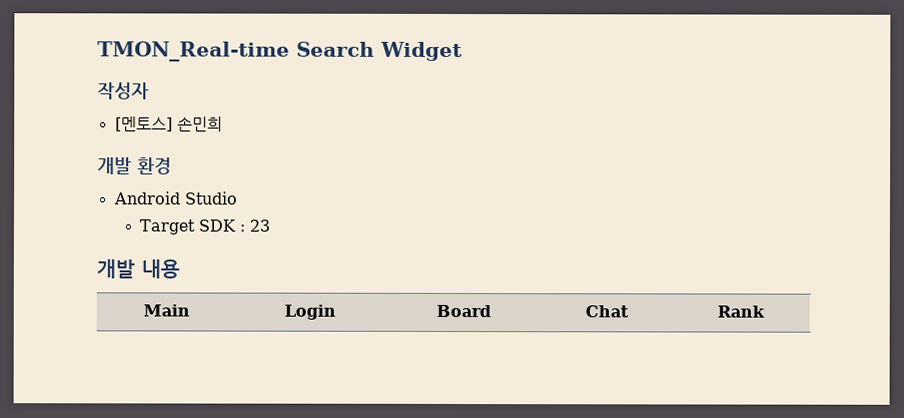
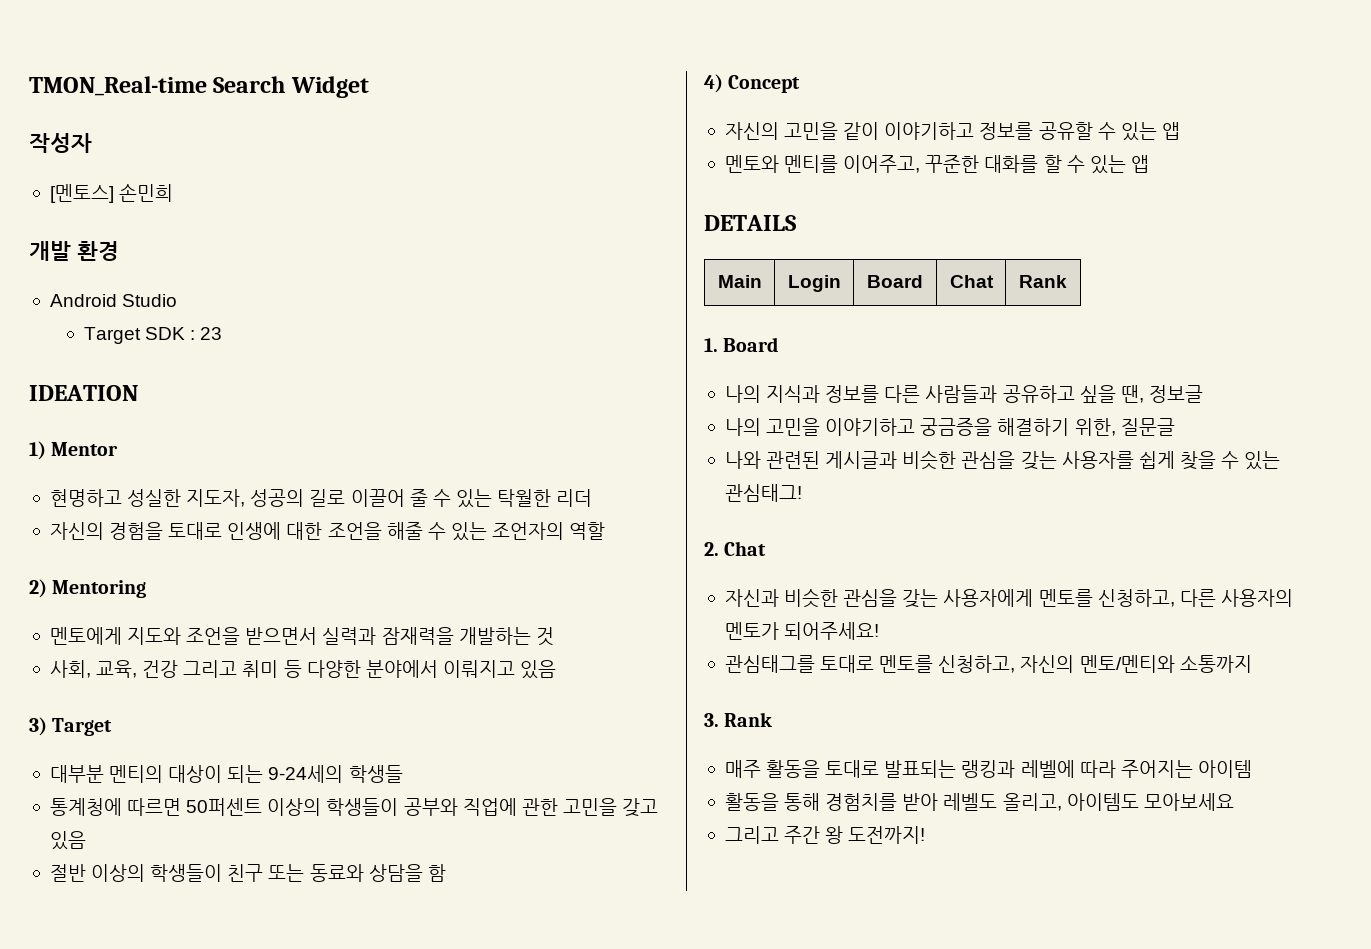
[96,259,180,279] 개발 내용 -> [29,385,138,401] [29,441,119,460] [49,489,593,508] [49,522,606,541] [29,579,147,598] [49,627,554,646] [49,660,557,679] [29,717,113,736] [49,765,403,783] [49,798,659,817] [49,831,86,850] [49,864,446,882] [704,74,801,93] [724,122,1180,141] [724,155,1149,174] [704,215,796,231] IDEATION // 1) Mentor // 현명하고 성실한 지도자, 성공의 길로 이끌어 줄 수 있는 탁월한 리더 // 자신의 경험을 토대로 인생에 대한 조언을 해줄 수 있는 조언자의 역할 // 2) Mentoring // 멘토에게 지도와 조언을 받으면서 실력과 잠재력을 개발하는 것 // 사회, 교육, 건강 그리고 취미 등 다양한 분야에서 이뤄지고 있음 // 3) Target // 대부분 멘티의 대상이 되는 9-24세의 학생들 // 통계청에 따르면 50퍼센트 이상의 학생들이 공부와 직업에 관한 고민을 갖고 있음 // 절반 이상의 학생들이 친구 또는 동료와 상담을 함 // 4) Concept // 자신의 고민을 같이 이야기하고 정보를 공유할 수 있는 앱 // 멘토와 멘티를 이어주고, 꾸준한 대화를 할 수 있는 앱 // DETAILS
(765, 311) none -> [704,337,779,352] [724,385,1203,403] [724,418,1175,436] [724,450,1281,470] [724,484,802,502] [704,541,767,556] [724,588,1293,608] [724,622,880,640] [724,655,1252,673] [704,712,773,727] [724,760,1252,778] [724,793,1234,811] [724,826,926,844] // 1. Board // 나의 지식과 정보를 다른 사람들과 공유하고 싶을 땐, 정보글 // 나의 고민을 이야기하고 궁금증을 해결하기 위한, 질문글 // 나와 관련된 게시글과 비슷한 관심을 갖는 사용자를 쉽게 찾을 수 있는 관심태그! // 2. Chat // 자신과 비슷한 관심을 갖는 사용자에게 멘토를 신청하고, 다른 사용자의 멘토가 되어주세요! // 관심태그를 토대로 멘토를 신청하고, 자신의 멘토/멘티와 소통까지 // 3. Rank // 매주 활동을 토대로 발표되는 랭킹과 레벨에 따라 주어지는 아이템 // 활동을 통해 경험치를 받아 레벨도 올리고, 아이템도 모아보세요 // 그리고 주간 왕 도전까지!

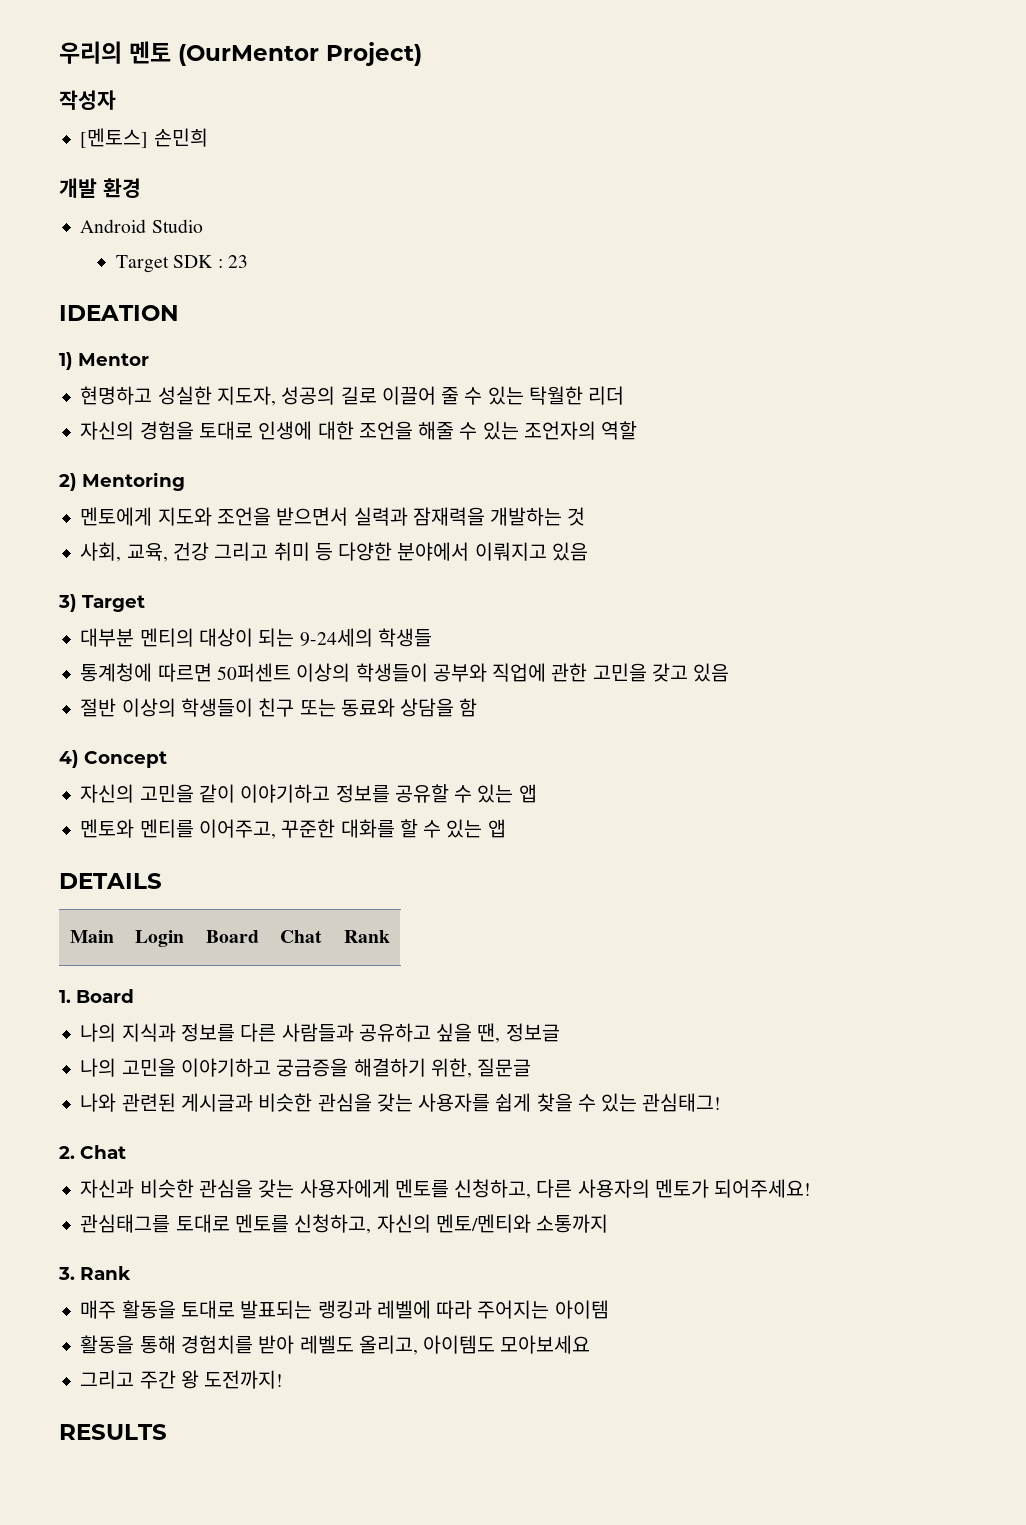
[29,76,369,98] TMON_Real-time Search Widget -> [59,41,422,66] 우리의 멘토 (OurMentor Project)
(926, 835) none -> [59,1424,167,1440] // RESULTS

